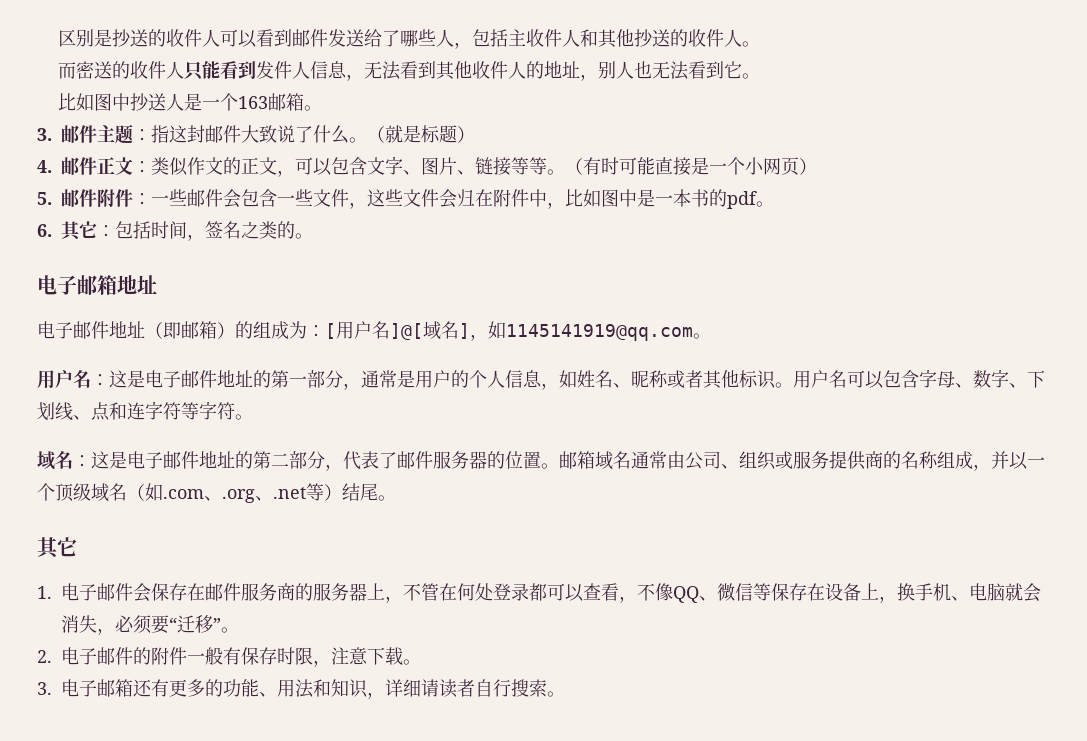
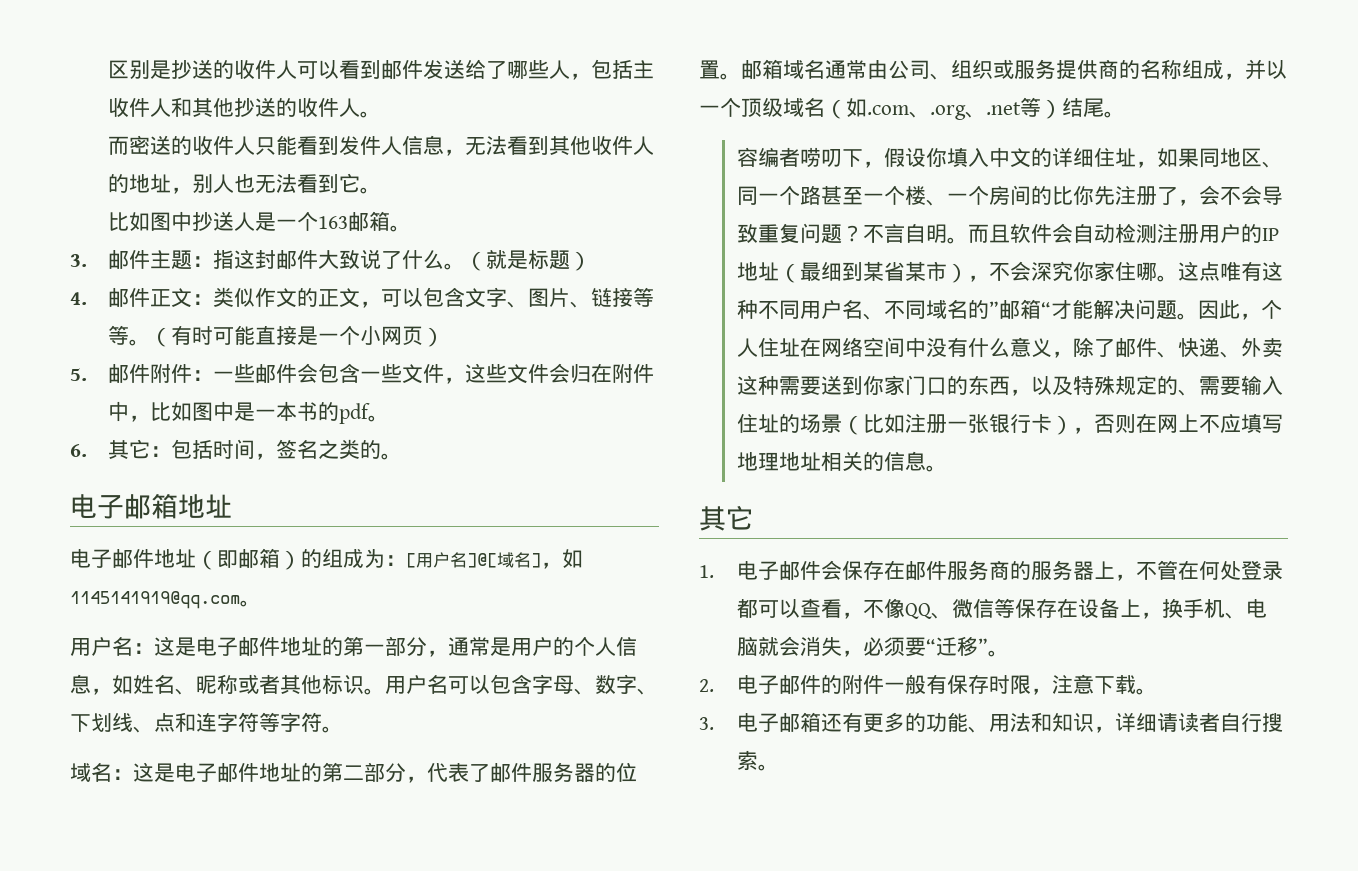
(396, 498) none -> [737,147,1284,168] [737,185,1284,206] [737,223,1280,244] [737,261,1284,283] [737,299,1283,320] [737,337,1284,358] [737,375,1284,396] [737,413,1284,435] [737,451,948,472] // 容编者唠叨下，假设你填入中文的详细住址，如果同地区、同一个路甚至一个楼、一个房间的比你先注册了，会不会导致重复问题？不言自明。而且软件会自动检测注册用户的IP地址（最细到某省某市），不会深究你家住哪。这点唯有这种不同用户名、不同域名的”邮箱“才能解决问题。因此，个人住址在网络空间中没有什么意义，除了邮件、快递、外卖这种需要送到你家门口的东西，以及特殊规定的、需要输入住址的场景（比如注册一张银行卡），否则在网上不应填写地理地址相关的信息。

